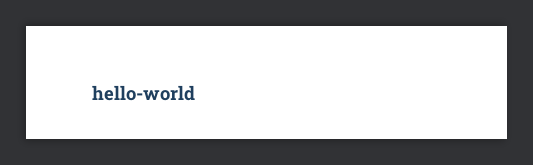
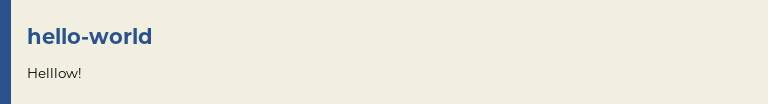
(195, 93) none -> [27,68,82,78] // Helllow!

